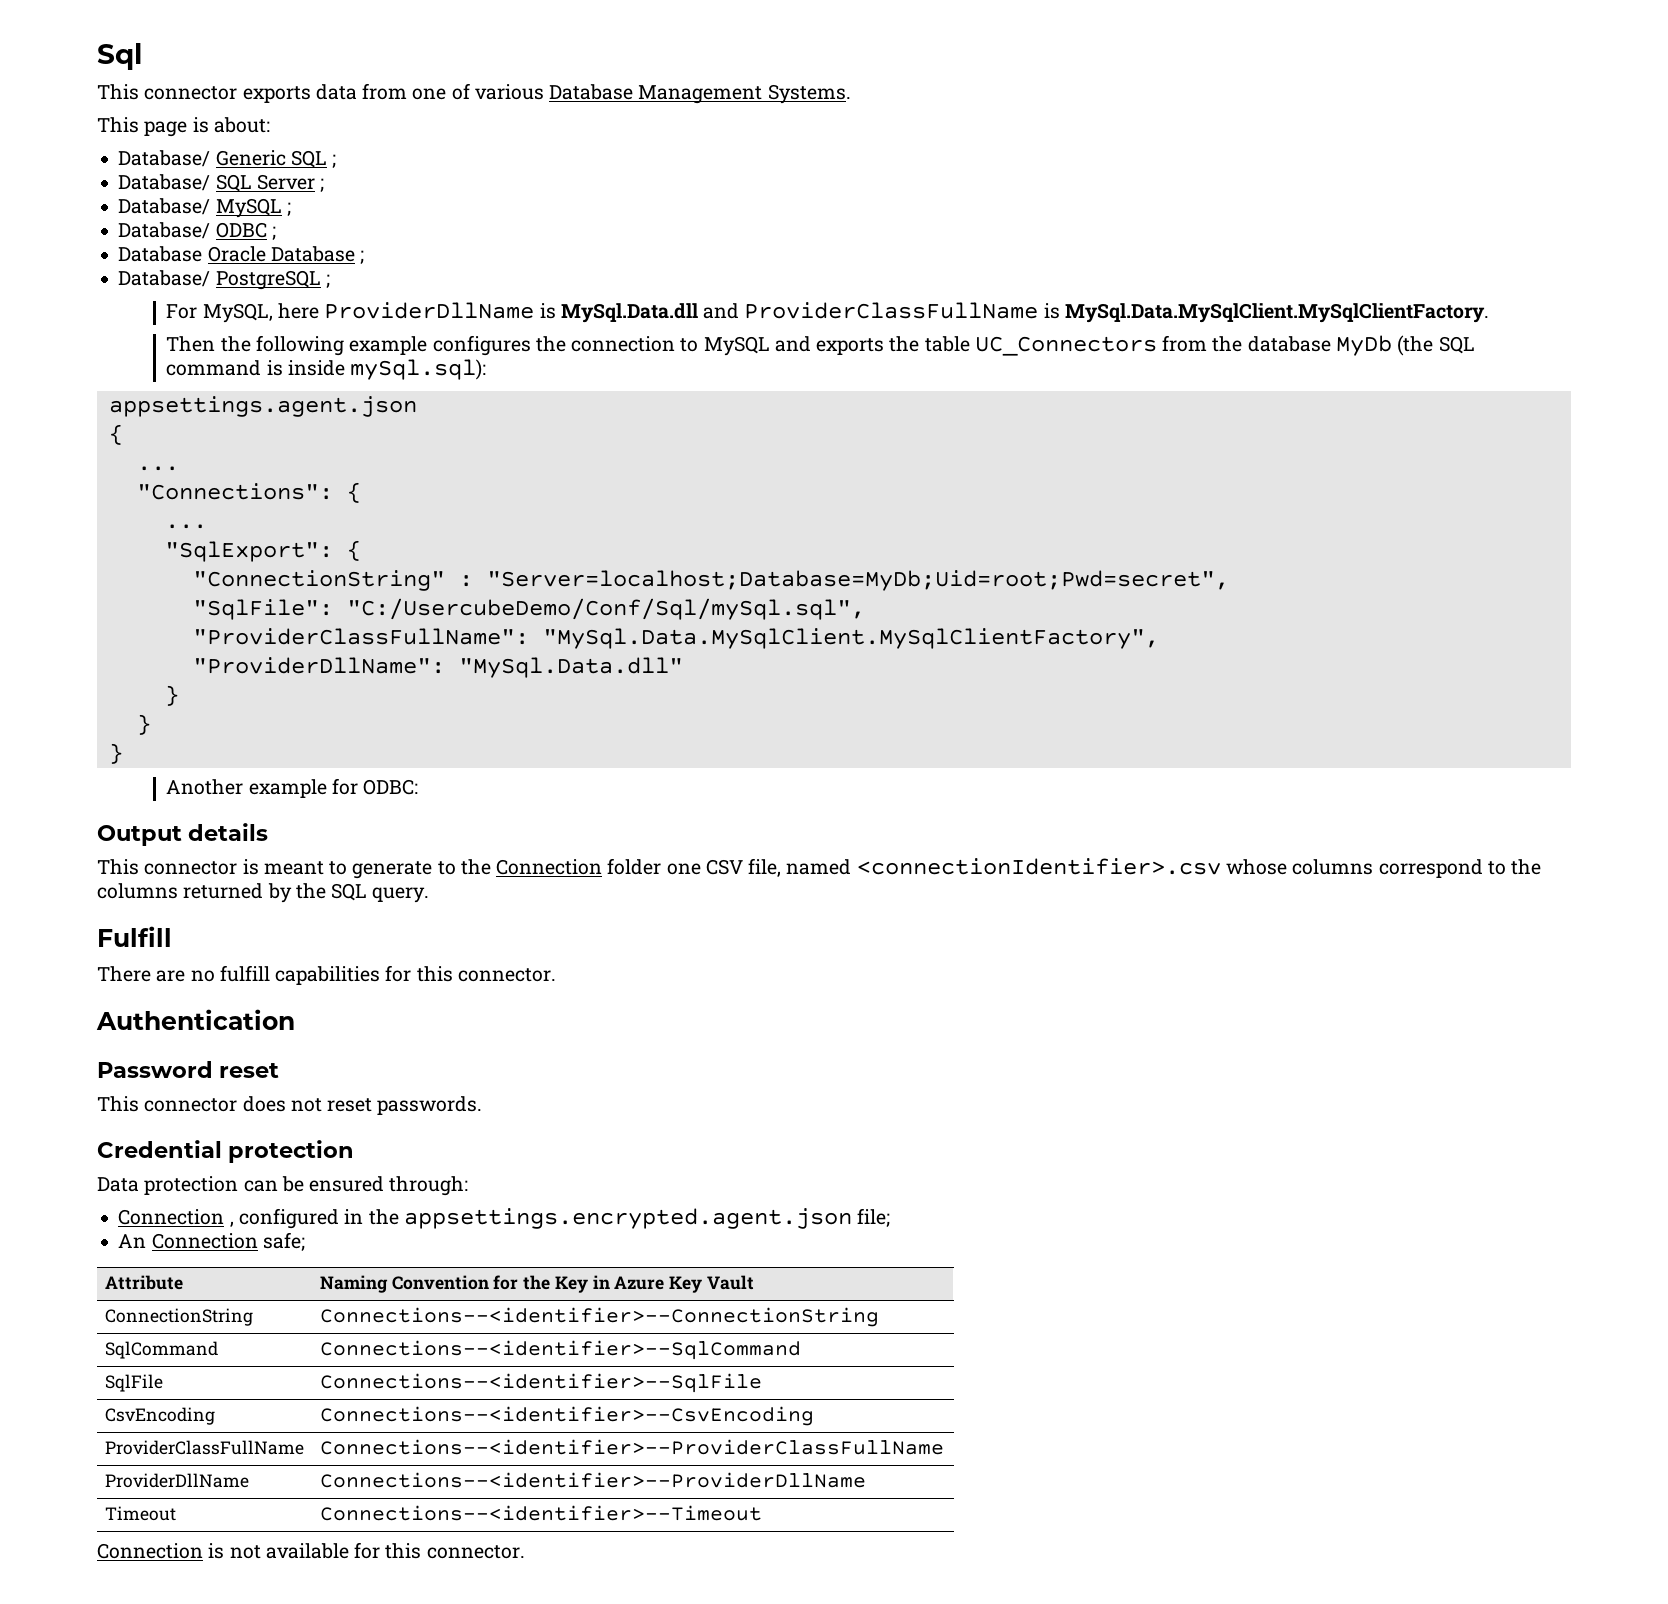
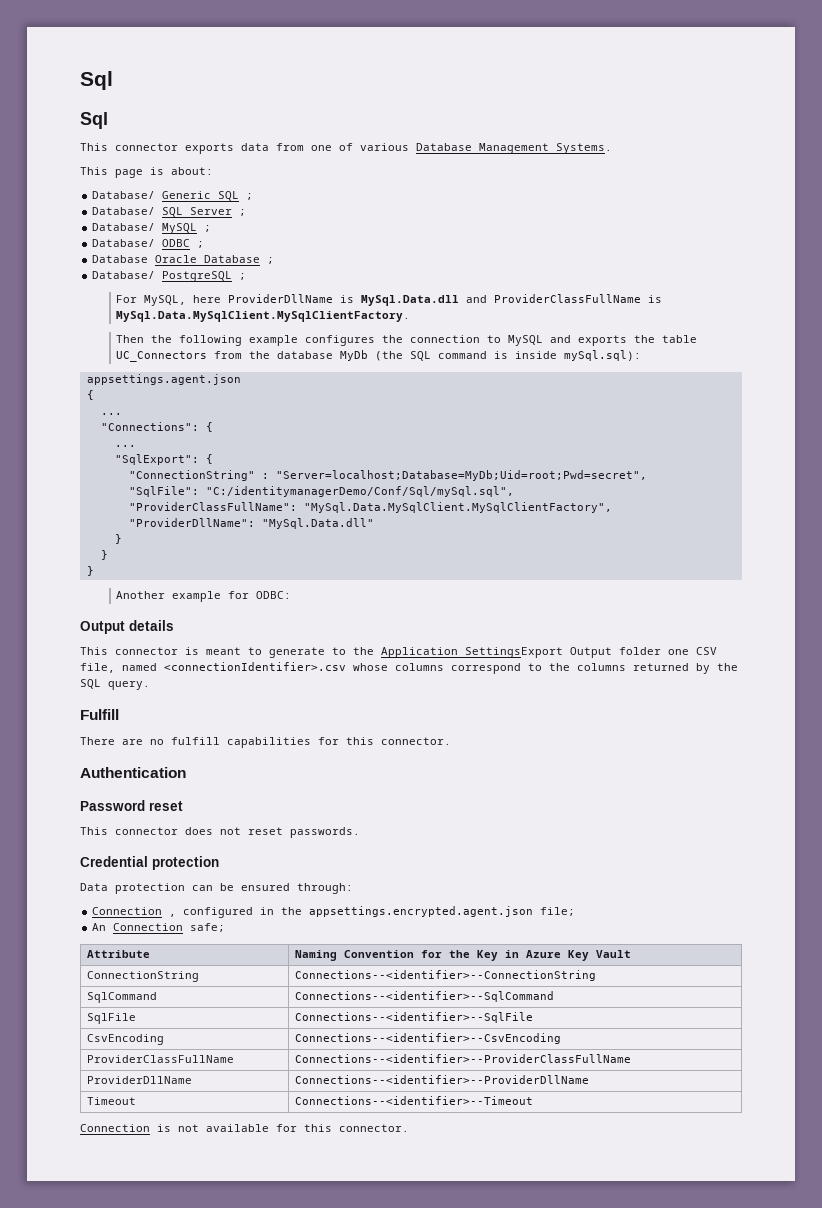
[97,43,142,70] Sql -> [80,71,113,90] [80,112,108,129] Sql // Sql
[346,598,865,620] "C:/UsercubeDemo/Conf/Sql/mySql.sql", -> [205,486,514,497] "C:/identitymanagerDemo/Conf/Sql/mySql.sql",
[496,859,603,875] Connection -> [381,647,612,658] Application SettingsExport Output

